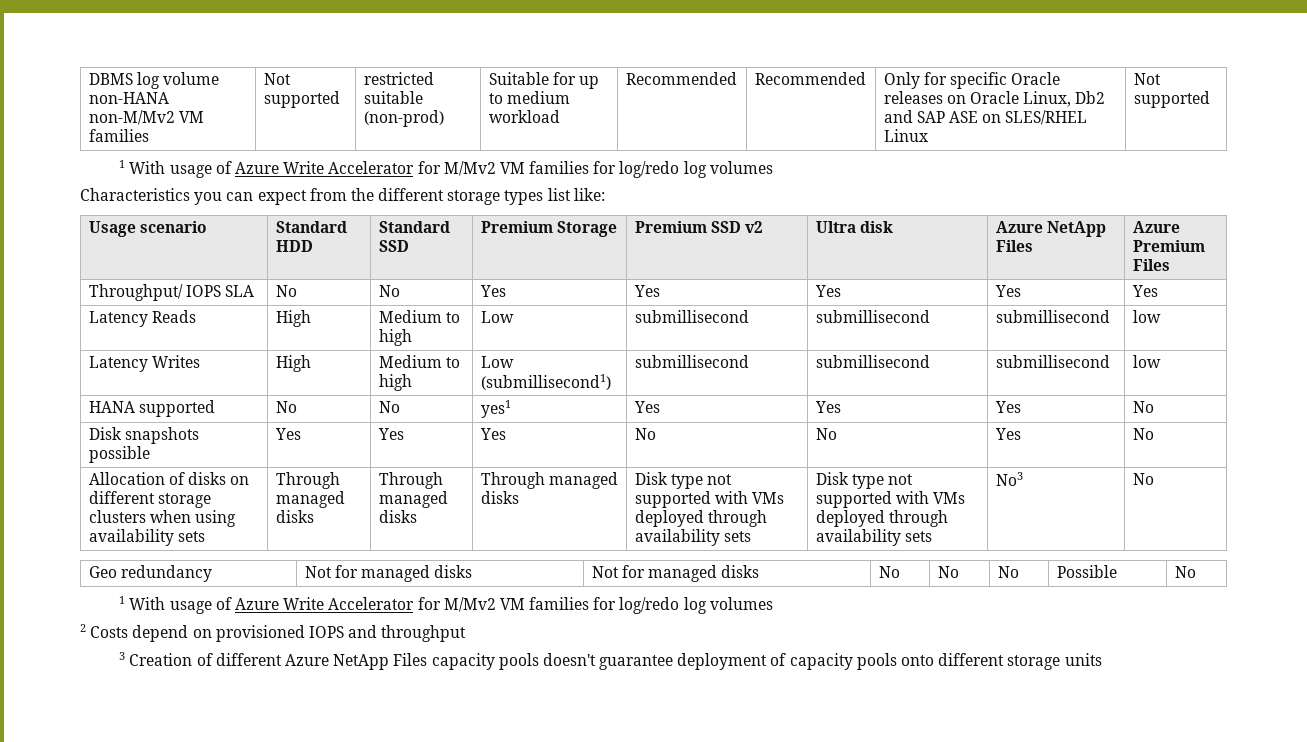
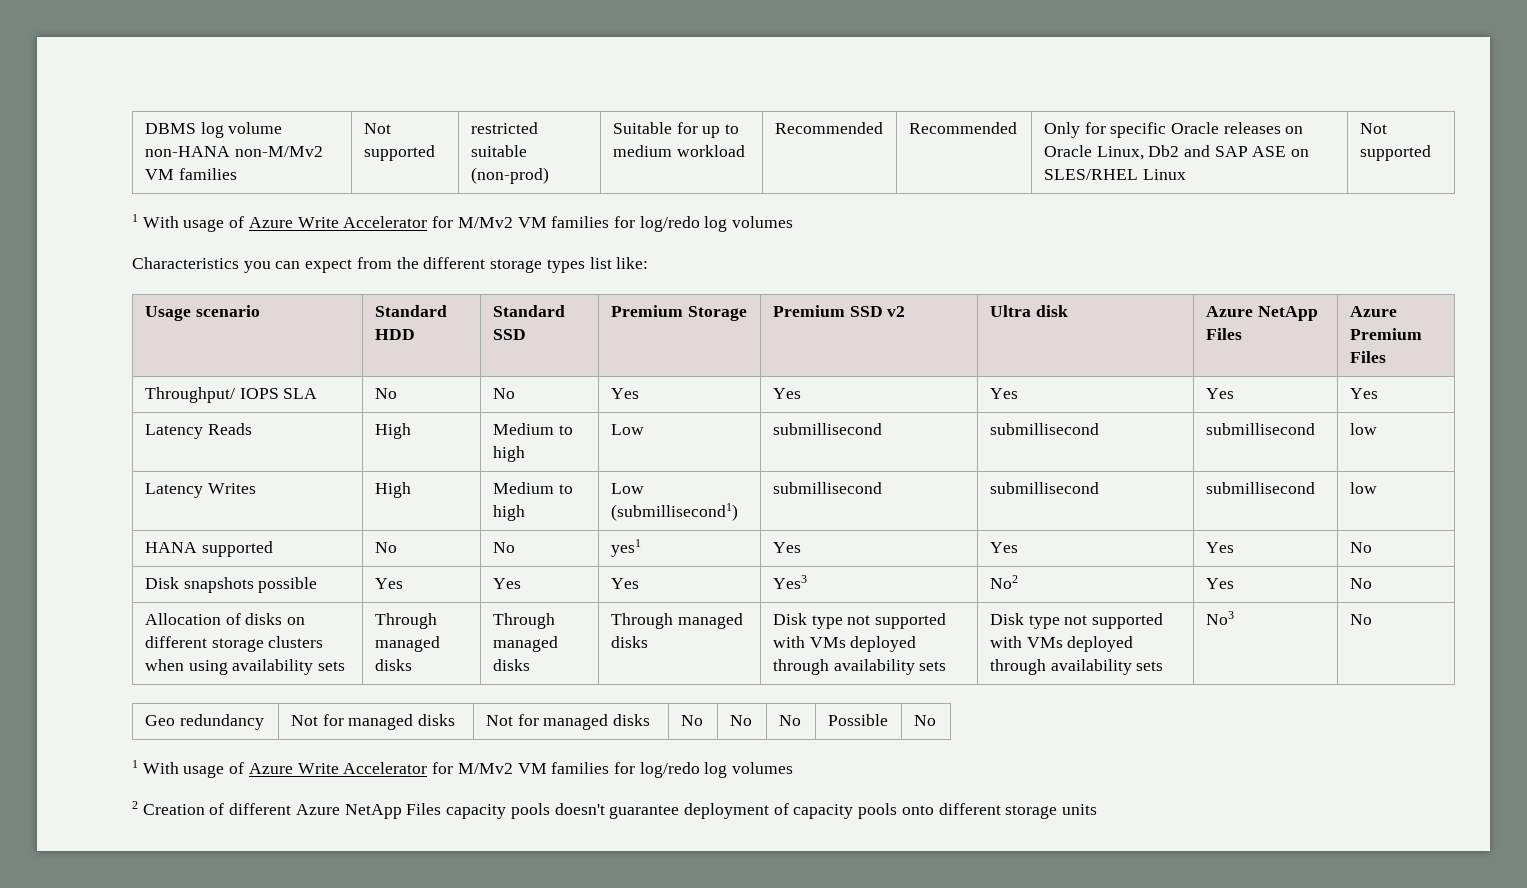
[634,428,656,440] [815,428,837,440] No | No -> [772,575,807,589] [989,575,1018,589] Yes3 | No2
[90,625,467,642] [119,652,126,660] Costs depend on provisioned IOPS and throughput // 3 -> (138, 805) none

